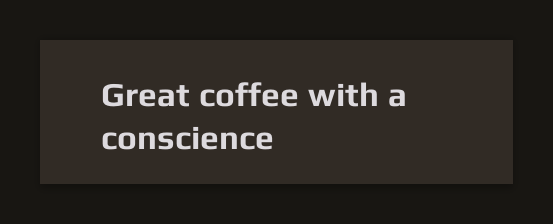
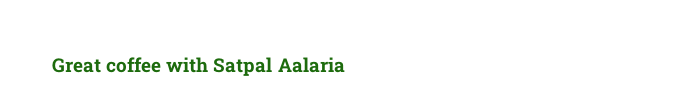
[388,89,408,107] [101,126,274,150] a conscience -> [213,57,345,76] Satpal Aalaria

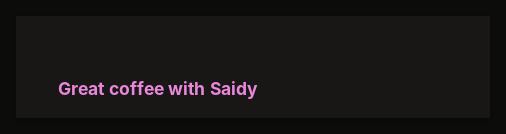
[213,57,345,76] Satpal Aalaria -> [210,81,259,99] Saidy

